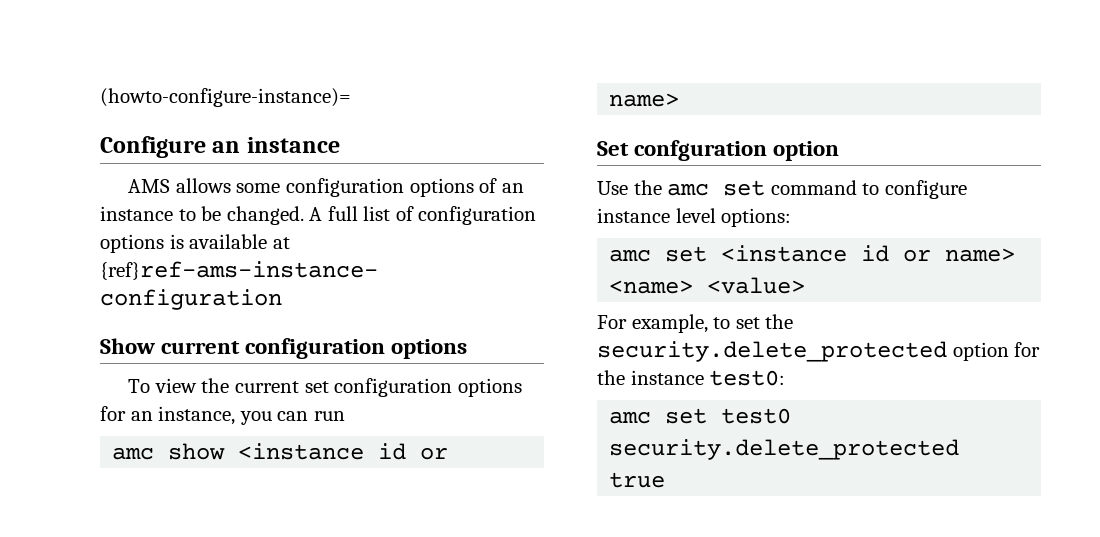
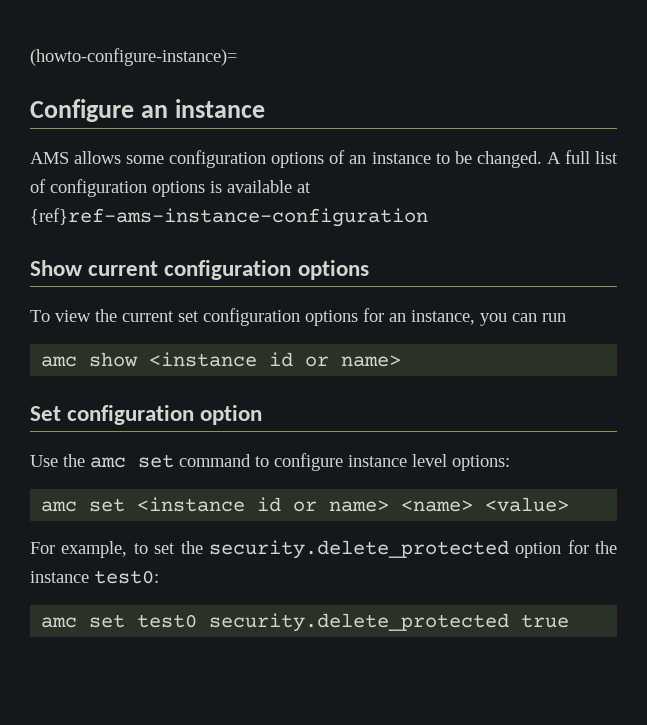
[634,140,768,161] confguration -> [67,405,195,425] configuration

